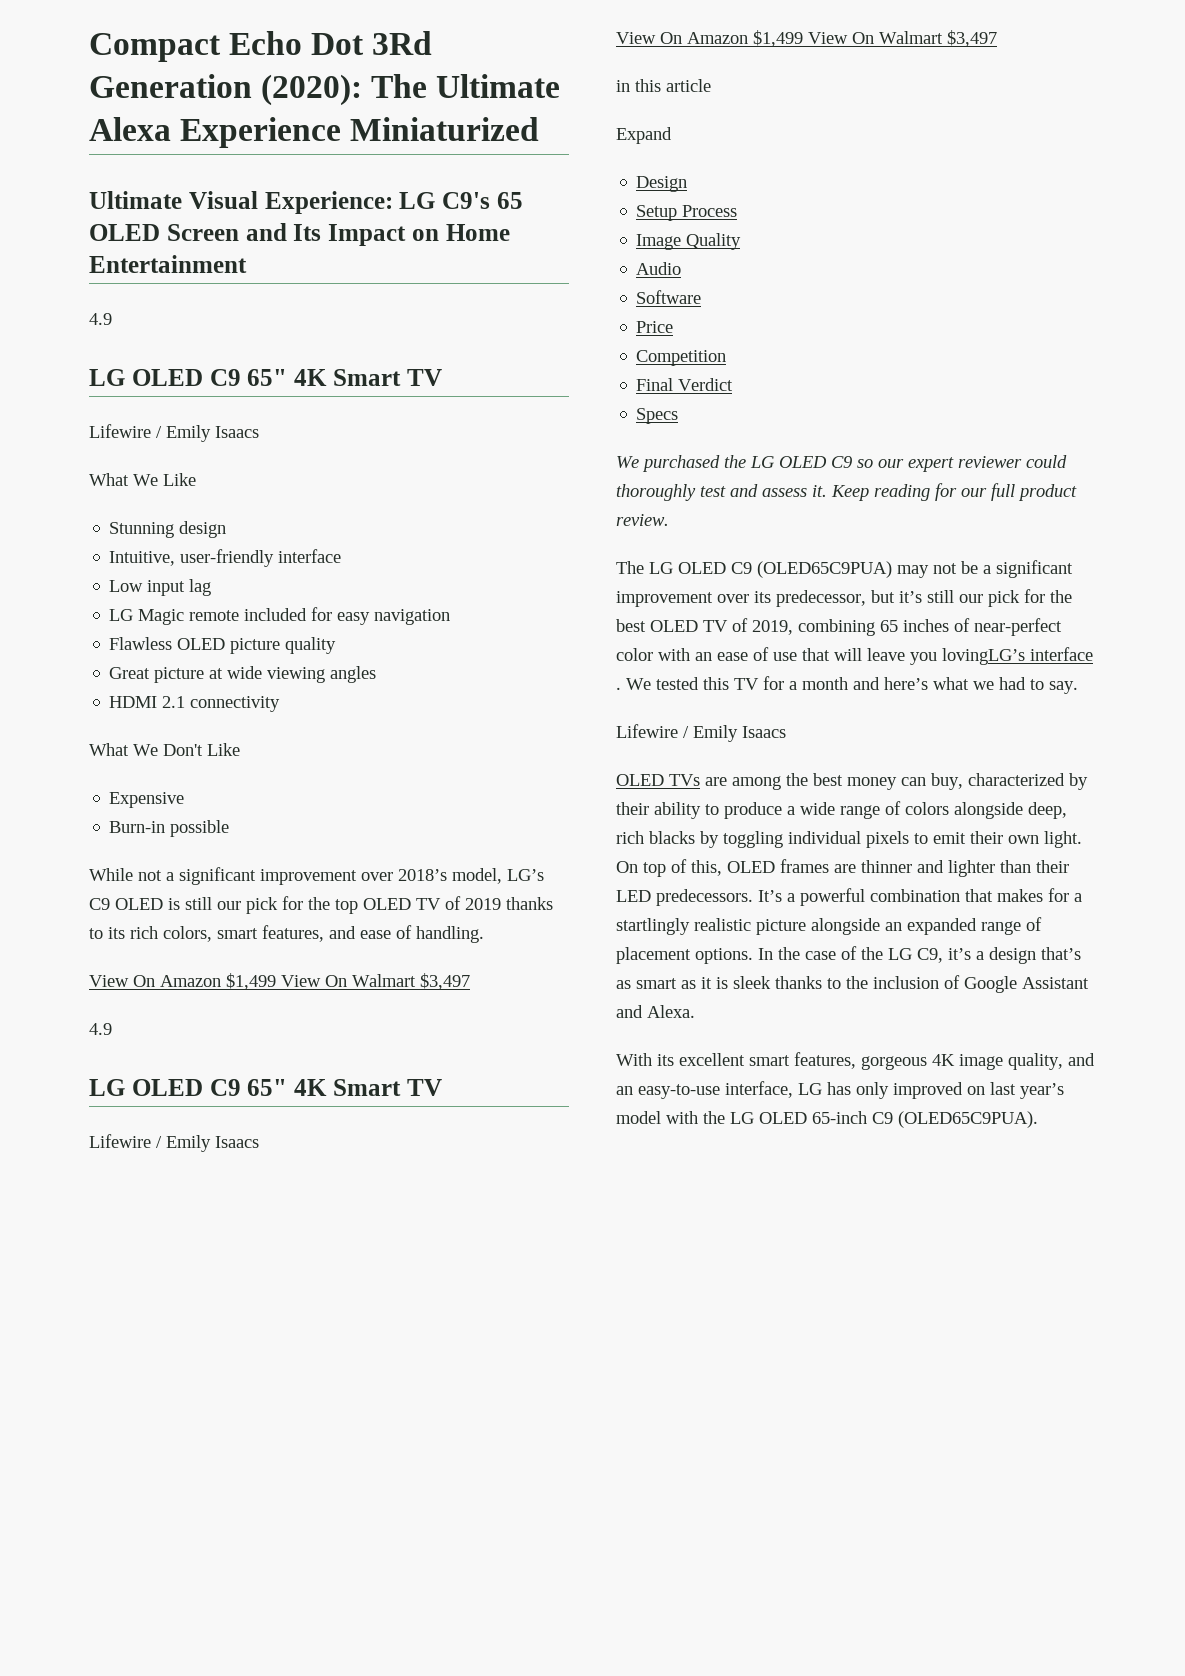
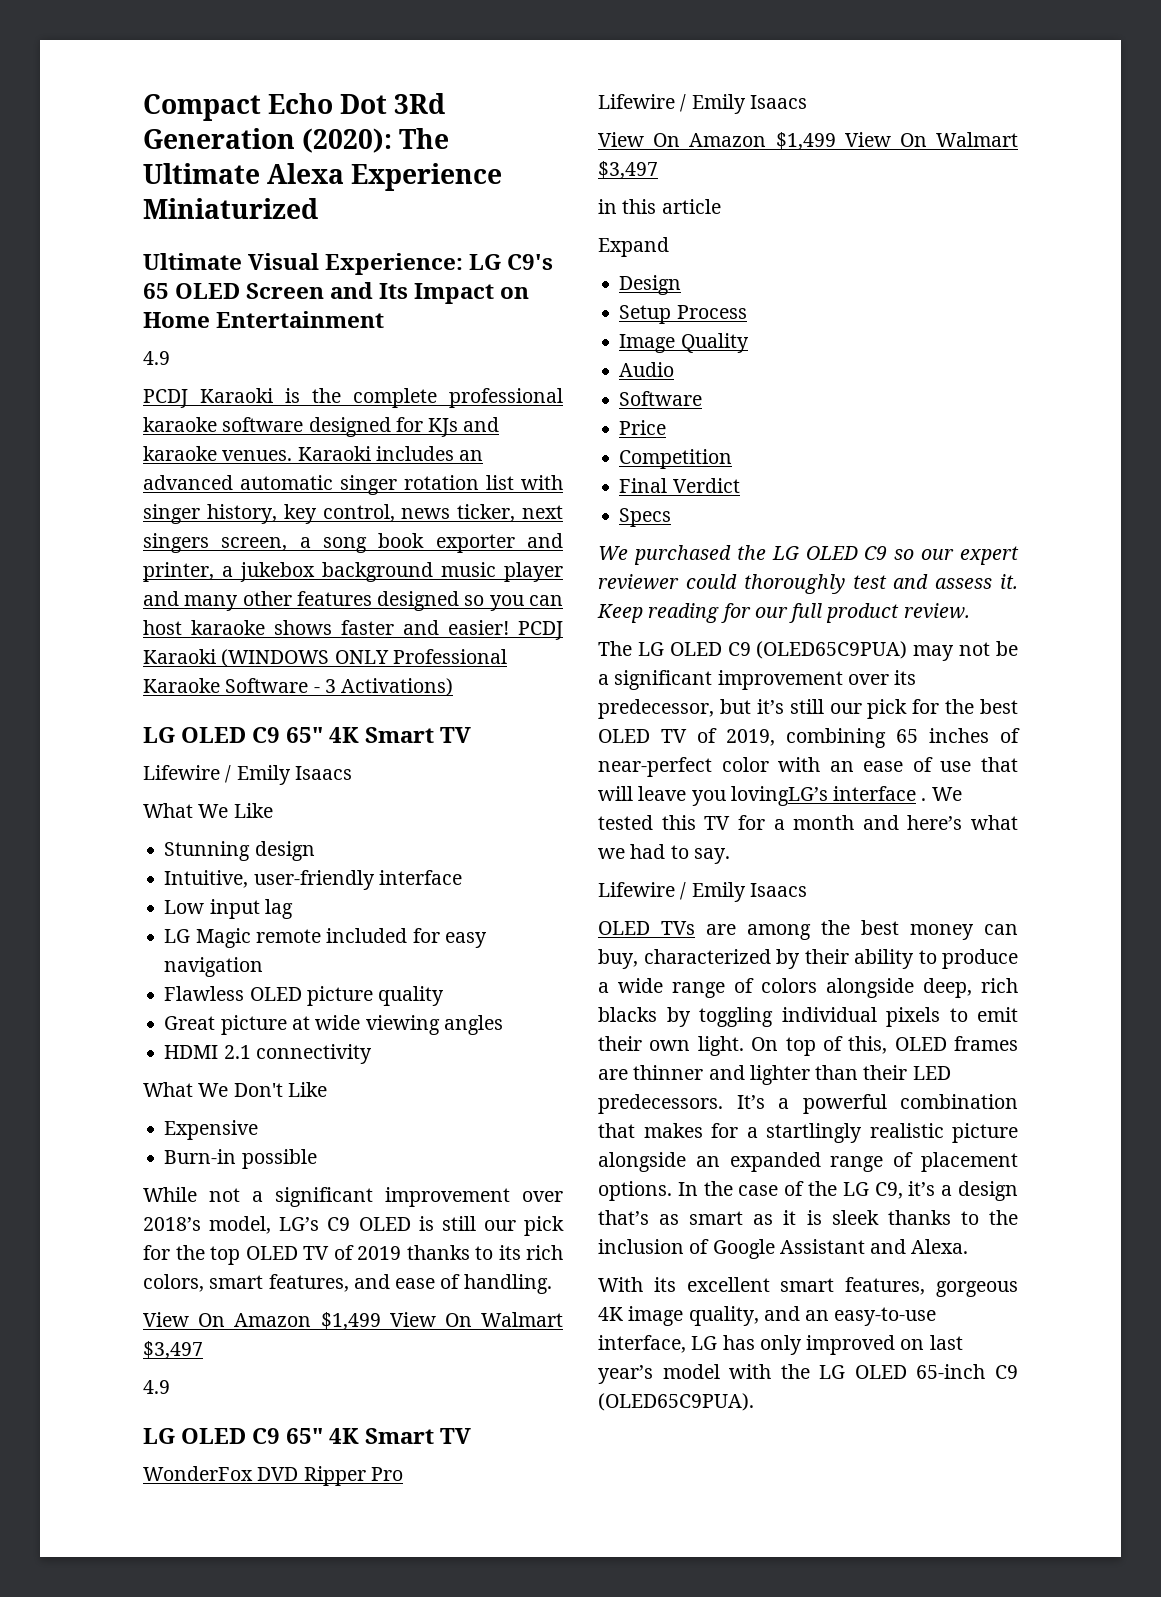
(112, 319) none -> [143,388,563,408] [143,417,500,437] [143,446,484,461] [143,475,563,495] [143,504,563,524] [143,533,563,553] [143,562,563,582] [143,591,563,611] [143,620,563,640] [143,649,507,667] [143,678,454,696] // PCDJ Karaoki is the complete professional karaoke software designed for KJs and karaoke venues. Karaoki includes an advanced automatic singer rotation list with singer history, key control, news ticker, next singers screen, a song book exporter and printer, a jukebox background music player and many other features designed so you can host karaoke shows faster and easier! PCDJ Karaoki (WINDOWS ONLY Professional Karaoke Software - 3 Activations)
(442, 1087) none -> [143,1466,403,1486] // WonderFox DVD Ripper Pro

